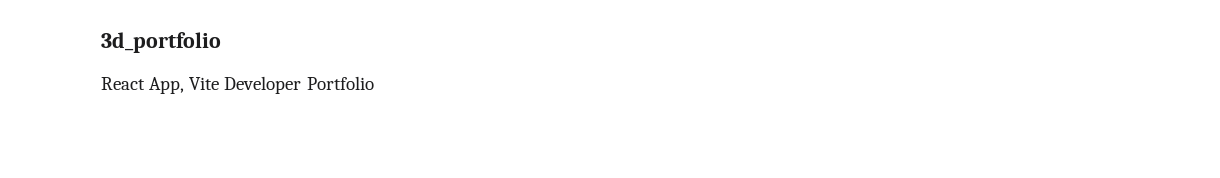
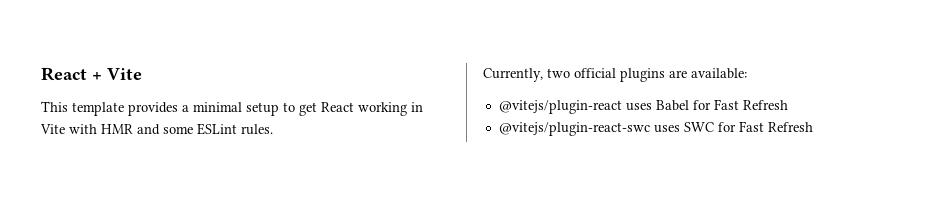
[101,32,221,53] [101,76,374,94] 3d_portfolio // React App, Vite Developer Portfolio -> [41,67,142,81] [41,101,423,116] [40,123,273,135] [483,68,747,82] [498,99,788,114] [498,121,813,136] React + Vite // This template provides a minimal setup to get React working in Vite with HMR and some ESLint rules. // Currently, two official plugins are available: // @vitejs/plugin-react uses Babel for Fast Refresh // @vitejs/plugin-react-swc uses SWC for Fast Refresh

